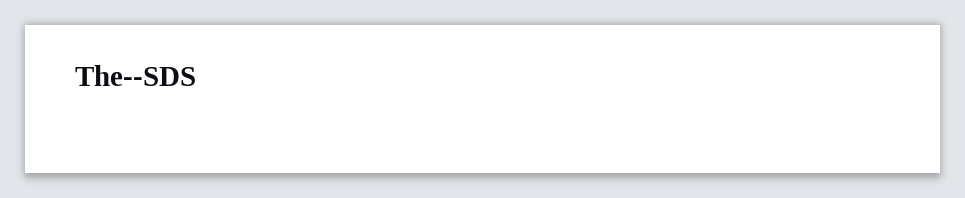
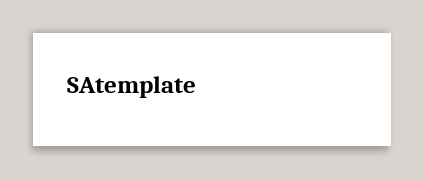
[75,65,196,86] The--SDS -> [67,76,196,98] SAtemplate

